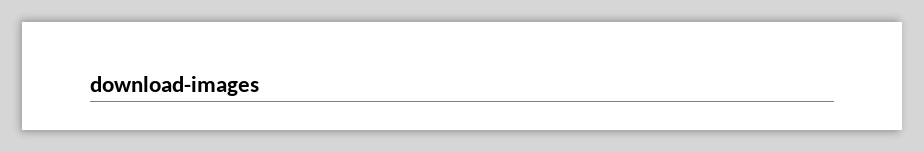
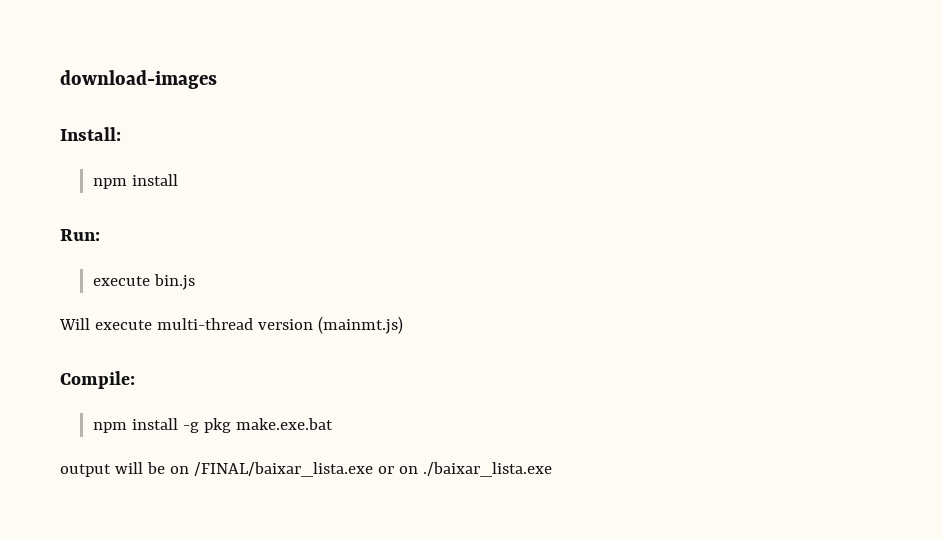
(259, 86) none -> [60,127,121,141] [93,174,179,189] [60,229,100,241] [93,274,196,290] [59,316,403,334] [60,371,135,389] [93,418,334,433] [60,462,552,477] // Install: // npm install // Run: // execute bin.js // Will execute multi-thread version (mainmt.js) // Compile: // npm install -g pkg make.exe.bat // output will be on /FINAL/baixar_lista.exe or on ./baixar_lista.exe

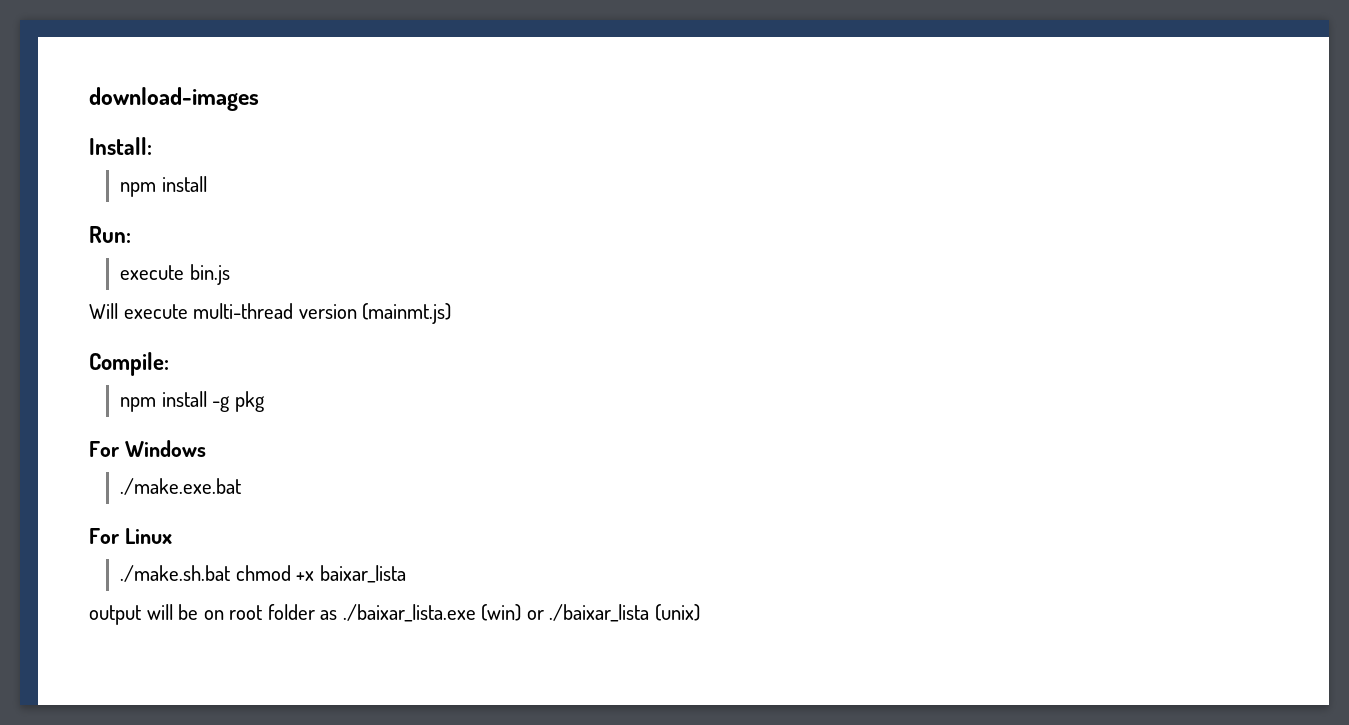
[236,418,334,430] [60,462,552,477] make.exe.bat // output will be on /FINAL/baixar_lista.exe or on ./baixar_lista.exe -> [89,440,206,457] [120,478,242,495] [89,528,172,544] [120,565,406,583] [89,604,700,625] // For Windows // ./make.exe.bat // For Linux // ./make.sh.bat chmod +x baixar_lista // output will be on root folder as ./baixar_lista.exe (win) or ./baixar_lista (unix)

